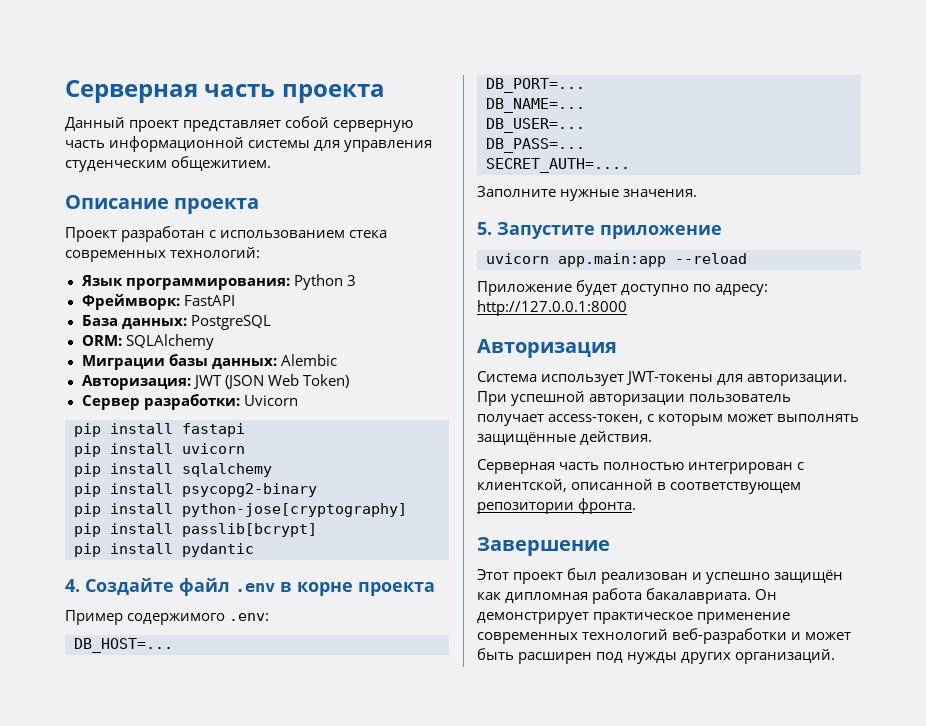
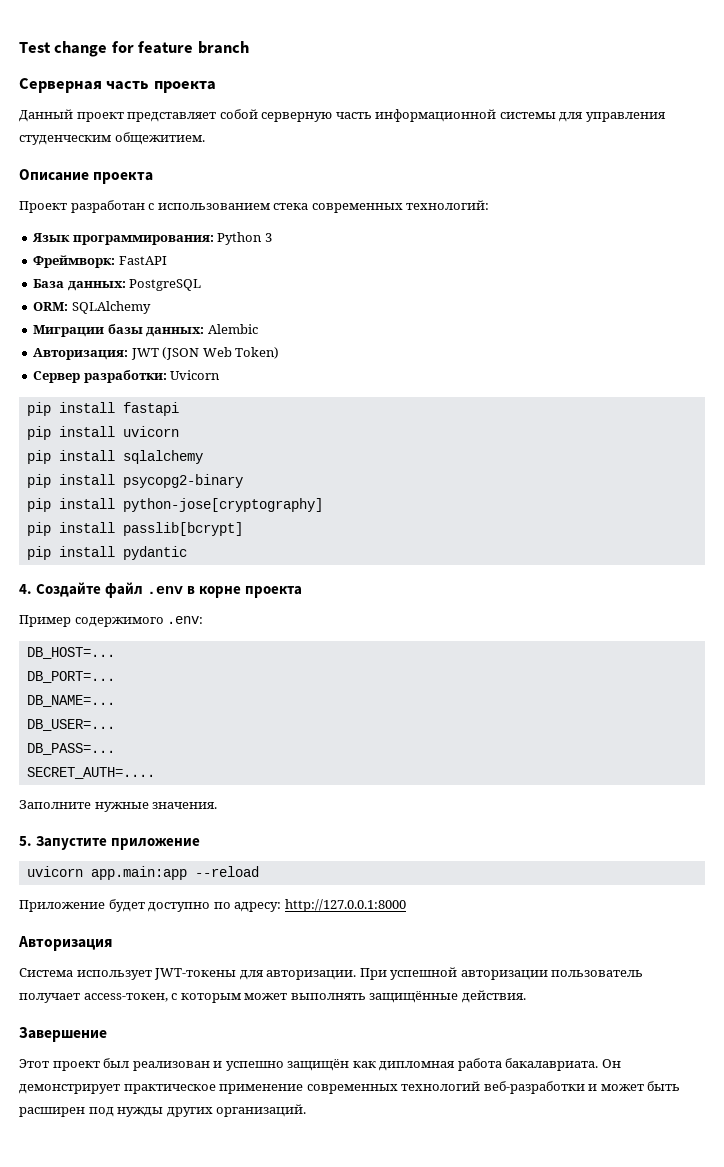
(65, 91) none -> [19,41,249,57] Test change for feature branch //
[477,459,805,474] [477,479,802,494] [477,498,637,514] // Серверная часть полностью интегрирован с клиентской, описанной в соответствующем репозитории фронта. -> (526, 996) none

